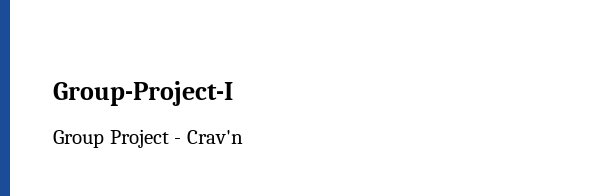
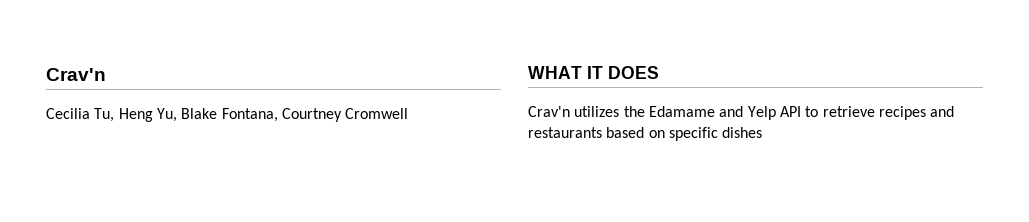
[53,81,233,106] [53,129,243,148] Group-Project-I // Group Project - Crav'n -> [46,68,106,81] [46,108,409,122] [528,66,659,79] [528,106,955,120] [528,127,763,141] Crav'n // Cecilia Tu, Heng Yu, Blake Fontana, Courtney Cromwell // WHAT IT DOES // Crav'n utilizes the Edamame and Yelp API to retrieve recipes and restaurants based on specific dishes

